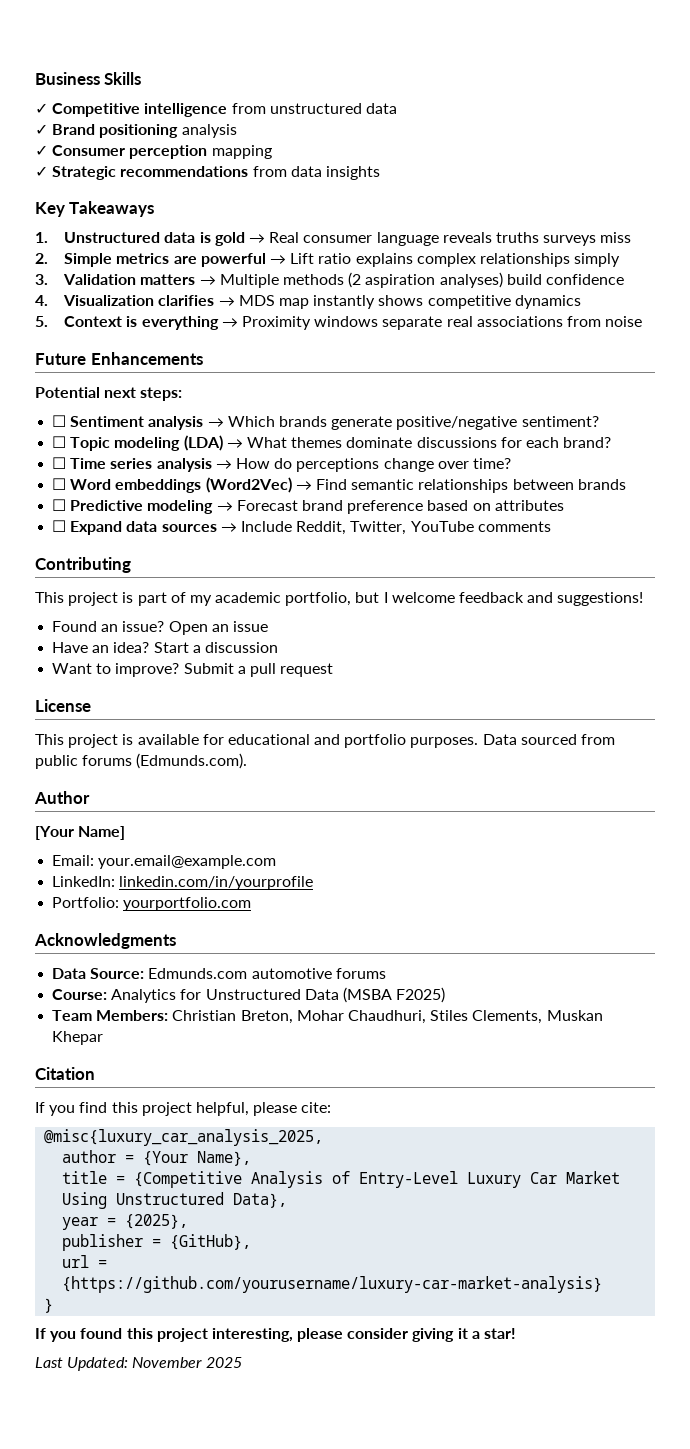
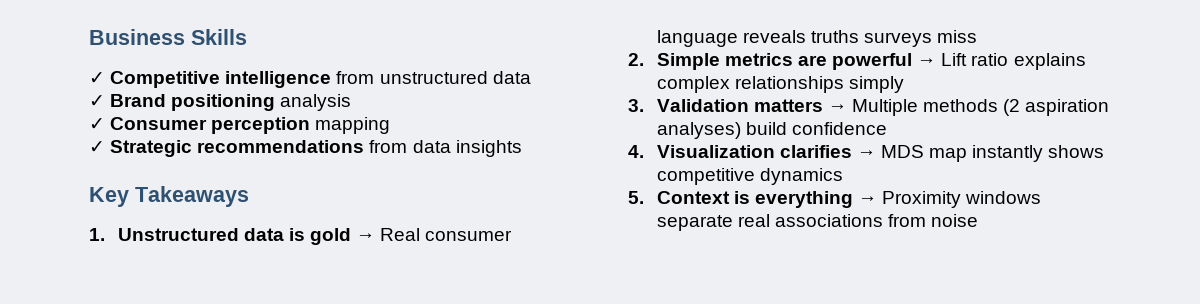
[35,352,203,365] [35,387,183,401] [52,415,599,430] [52,435,612,451] [52,457,511,472] [52,477,626,493] [52,499,564,514] [52,520,551,535] [35,557,131,573] [35,592,644,606] [52,621,268,635] [52,642,278,653] [52,663,334,677] [35,699,91,712] [35,734,616,748] [35,753,248,769] [34,791,90,804] [35,826,126,840] [52,855,277,869] [52,876,314,890] [52,897,252,911] [34,933,176,949] [52,968,386,979] [52,987,446,1003] [52,1010,603,1024] [52,1031,104,1045] [35,1067,95,1080] [35,1102,332,1116] [44,1129,324,1146] [62,1150,252,1166] [62,1171,621,1188] [62,1192,288,1209] [62,1214,189,1230] [62,1234,252,1251] [62,1255,108,1268] [62,1276,603,1293] [44,1298,54,1313] [35,1328,517,1342] [35,1357,242,1371] // Future Enhancements // Potential next steps: // ☐ Sentiment analysis → Which brands generate positive/negative sentiment? // ☐ Topic modeling (LDA) → What themes dominate discussions for each brand? // ☐ Time series analysis → How do perceptions change over time? // ☐ Word embeddings (Word2Vec) → Find semantic relationships between brands // ☐ Predictive modeling → Forecast brand preference based on attributes // ☐ Expand data sources → Include Reddit, Twitter, YouTube comments // Contributing // This project is part of my academic portfolio, but I welcome feedback and suggestions! // Found an issue? Open an issue // Have an idea? Start a discussion // Want to improve? Submit a pull request // License // This project is available for educational and portfolio purposes. Data sourced from public forums (Edmunds.com). // Author // [Your Name] // Email: your.email@example.com // LinkedIn: linkedin.com/in/yourprofile // Portfolio: yourportfolio.com // Acknowledgments // Data Source: Edmunds.com automotive forums // Course: Analytics for Unstructured Data (MSBA F2025) // Team Members: Christian Breton, Mohar Chaudhuri, Stiles Clements, Muskan Khepar // Citation // If you find this project helpful, please cite: // @misc{luxury_car_analysis_2025, // author = {Your Name}, // title = {Competitive Analysis of Entry-Level Luxury Car Market Using Unstructured Data}, // year = {2025}, // publisher = {GitHub}, // url = {https://github.com/yourusername/luxury-car-market-analysis} // } // If you found this project interesting, please consider giving it a star! // Last Updated: November 2025 -> (979, 220) none

